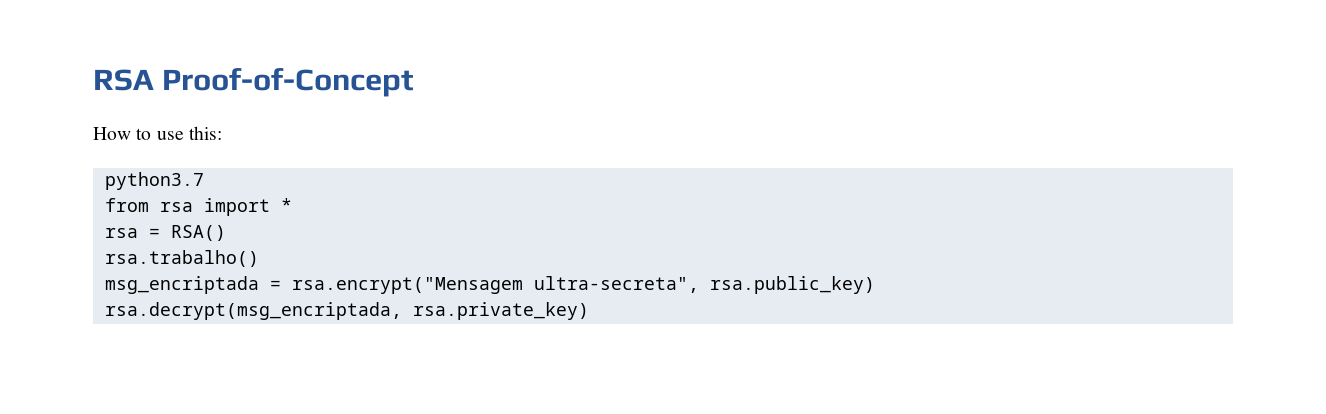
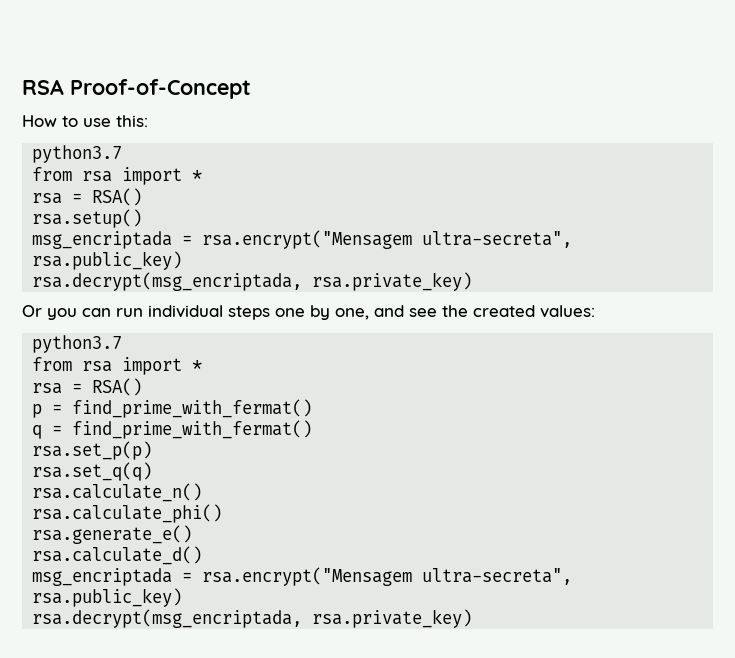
[104,250,259,267] [104,276,875,294] [104,302,589,320] rsa.trabalho() // msg_encriptada = rsa.encrypt("Mensagem ultra-secreta", rsa.public_key) // rsa.decrypt(msg_encriptada, rsa.private_key) -> [32,209,143,228] [32,230,573,249] [32,251,183,270] [32,272,473,291] [22,305,595,320] [32,335,123,353] [32,357,203,375] [32,378,143,396] [32,399,313,418] [32,420,313,439] [32,441,153,460] [32,462,153,481] [32,483,203,502] [32,504,223,523] [32,525,193,544] [32,546,203,565] [32,567,573,586] [32,588,183,607] [32,609,473,628] rsa.setup() // msg_encriptada = rsa.encrypt("Mensagem ultra-secreta", rsa.public_key) // rsa.decrypt(msg_encriptada, rsa.private_key) // Or you can run individual steps one by one, and see the created values: // python3.7 // from rsa import * // rsa = RSA() // p = find_prime_with_fermat() // q = find_prime_with_fermat() // rsa.set_p(p) // rsa.set_q(q) // rsa.calculate_n() // rsa.calculate_phi() // rsa.generate_e() // rsa.calculate_d() // msg_encriptada = rsa.encrypt("Mensagem ultra-secreta", rsa.public_key) // rsa.decrypt(msg_encriptada, rsa.private_key)

